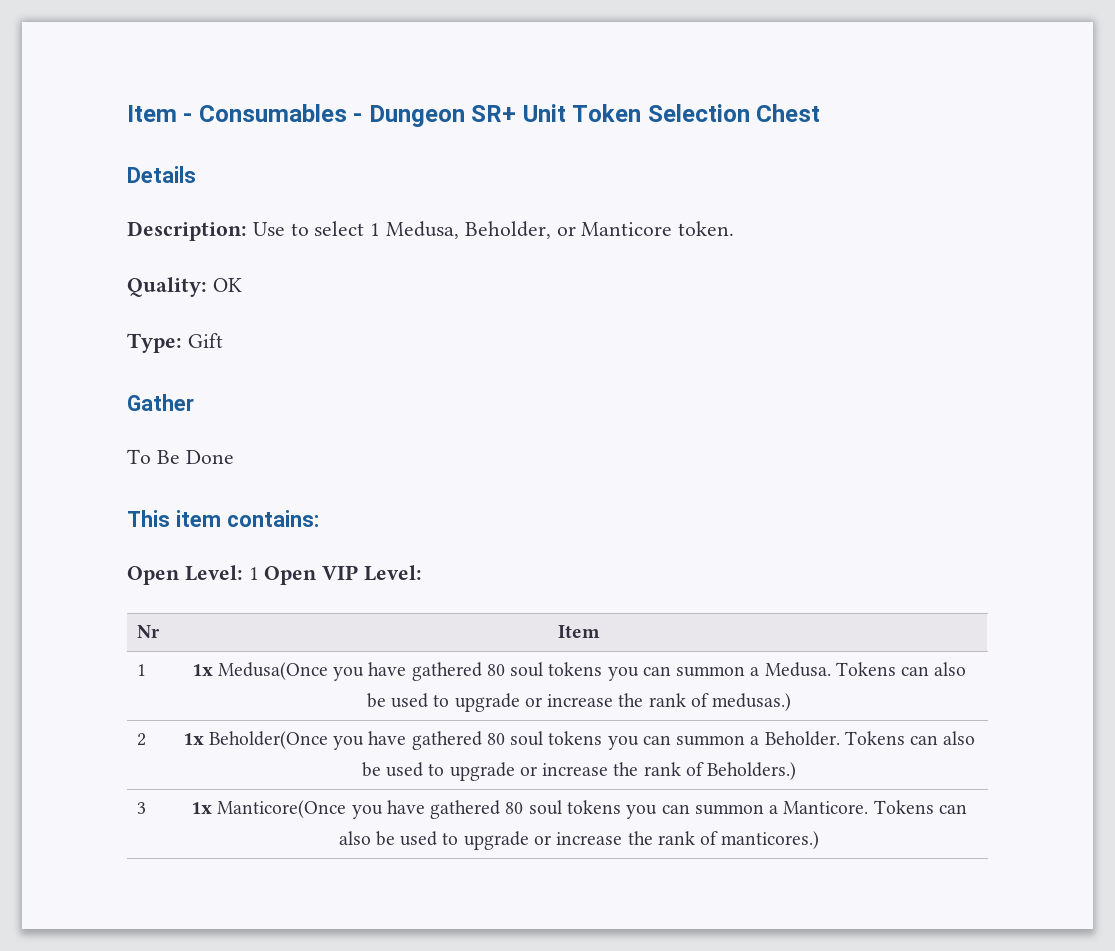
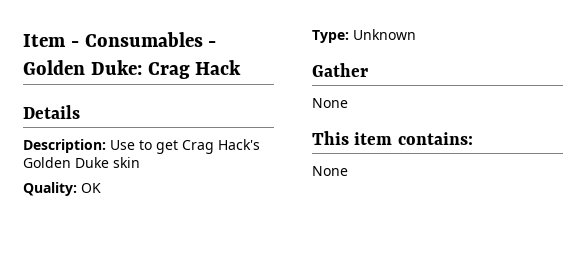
[368,104,821,127] [127,166,196,183] [127,221,735,241] Dungeon SR+ Unit Token Selection Chest // Details // Description: Use to select 1 Medusa, Beholder, or Manticore token. -> [23,60,242,79] [23,105,80,119] [23,139,260,154] [23,157,140,168] Golden Duke: Crag Hack // Details // Description: Use to get Crag Hack's Golden Duke skin
[187,333,223,348] Gift -> [353,29,416,40] Unknown
[127,449,234,464] // To Be Done -> [312,98,348,108] // None
[127,565,423,585] [137,625,161,638] [558,625,600,638] [137,664,147,676] [191,662,967,681] [366,693,792,712] [137,733,147,746] [182,731,976,750] [361,762,797,781] [137,802,147,814] [191,800,967,819] [338,831,820,850] // Open Level: 1 Open VIP Level: // Nr | Item // 1 | 1x Medusa(Once you have gathered 80 soul tokens you can summon a Medusa. Tokens can also be used to upgrade or increase the rank of medusas.) // 2 | 1x Beholder(Once you have gathered 80 soul tokens you can summon a Beholder. Tokens can also be used to upgrade or increase the rank of Beholders.) // 3 | 1x Manticore(Once you have gathered 80 soul tokens you can summon a Manticore. Tokens can also be used to upgrade or increase the rank of manticores.) -> [312,166,348,176] // None

